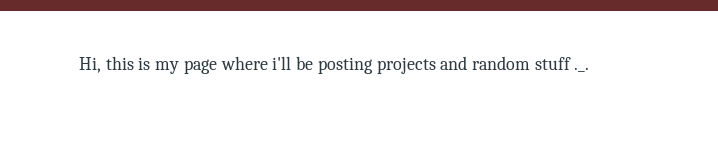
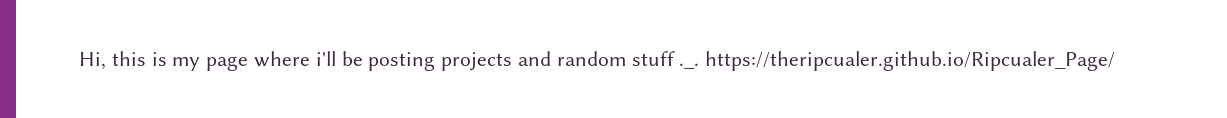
(590, 69) none -> [705,51,1116,71] https://theripcualer.github.io/Ripcualer_Page/

